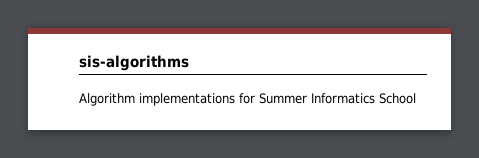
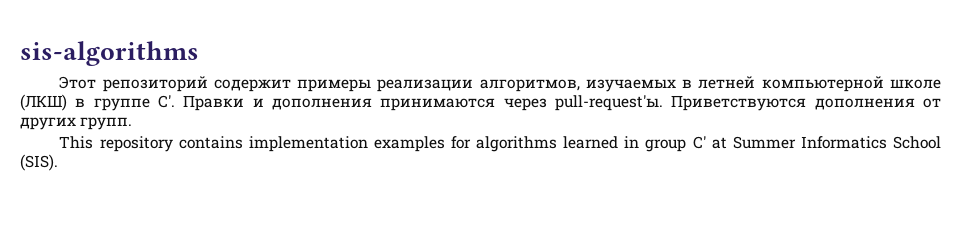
[79,93,255,106] Algorithm implementations for -> [59,76,941,92] [20,94,942,111] [20,117,133,130] [59,136,727,152] Этот репозиторий содержит примеры реализации алгоритмов, изучаемых в летней компьютерной школе (ЛКШ) в группе C'. Правки и дополнения принимаются через pull-request'ы. Приветствуются дополнения от других групп. // This repository contains implementation examples for algorithms learned in group C' at
(416, 98) none -> [20,154,58,171] (SIS).

